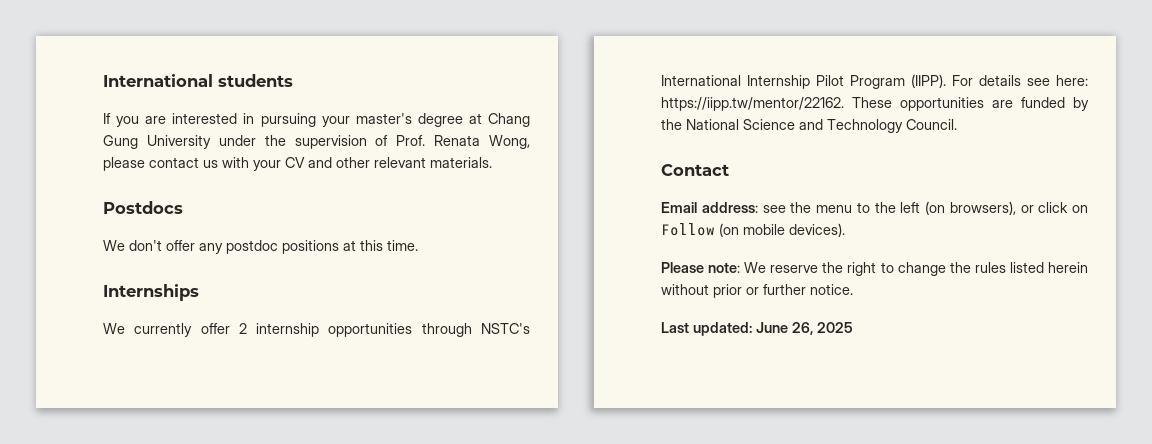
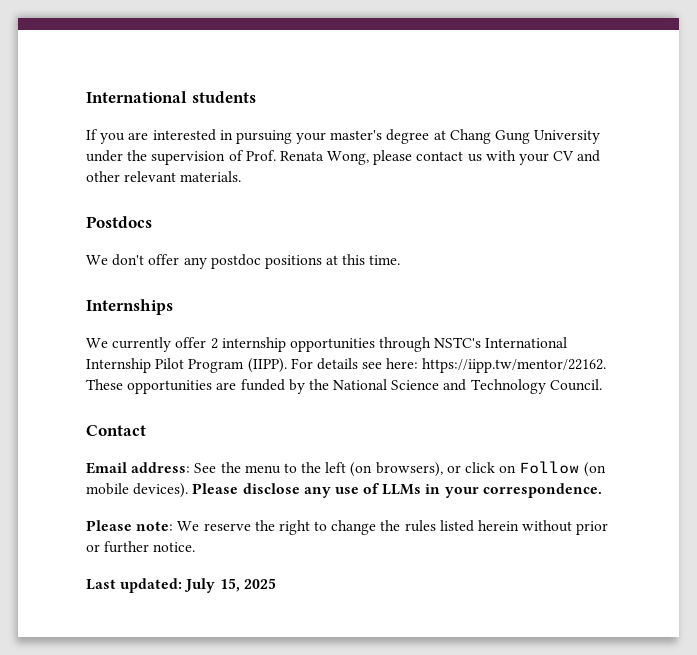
[762,205,786,213] see -> [194,463,217,473] See
(845, 230) none -> [192,483,602,498] Please disclose any use of LLMs in your correspondence.
[756,322,813,335] June 26, -> [184,578,240,593] July 15,

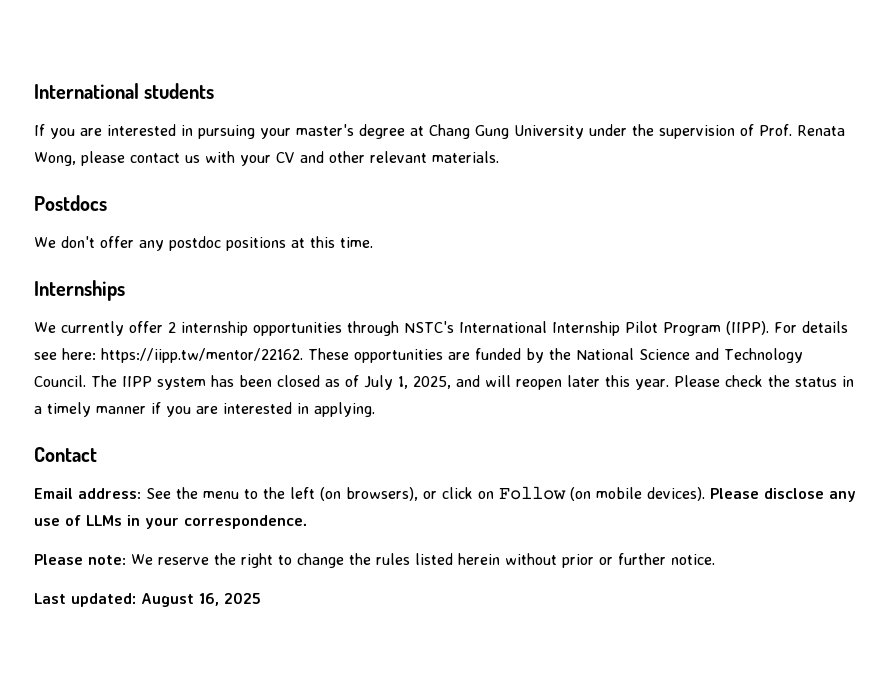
(602, 385) none -> [91,375,854,390] [34,402,375,417] The IIPP system has been closed as of July 1, 2025, and will reopen later this year. Please check the status in a timely manner if you are interested in applying.
[184,578,240,593] July 15, -> [141,593,219,607] August 16,

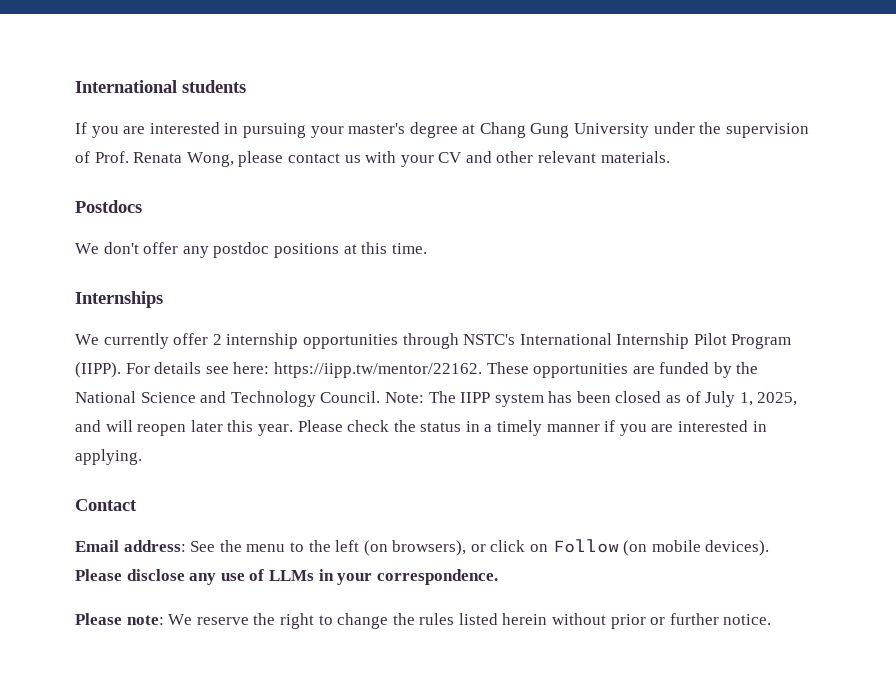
(86, 381) none -> [384,392,424,403] Note:
[34,592,261,607] // Last updated: August 16, 2025 -> (772, 619) none

